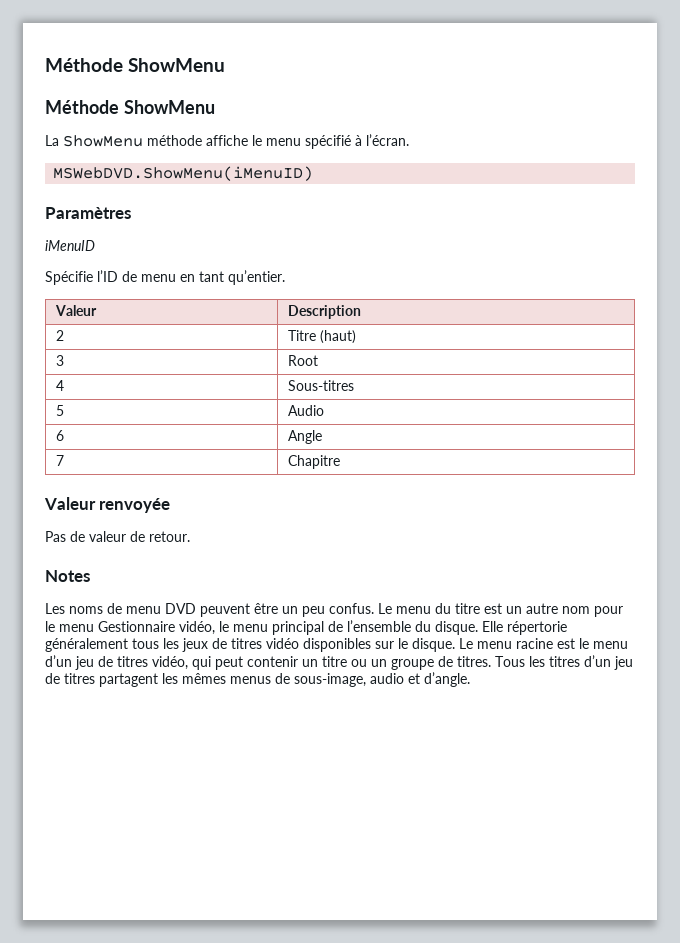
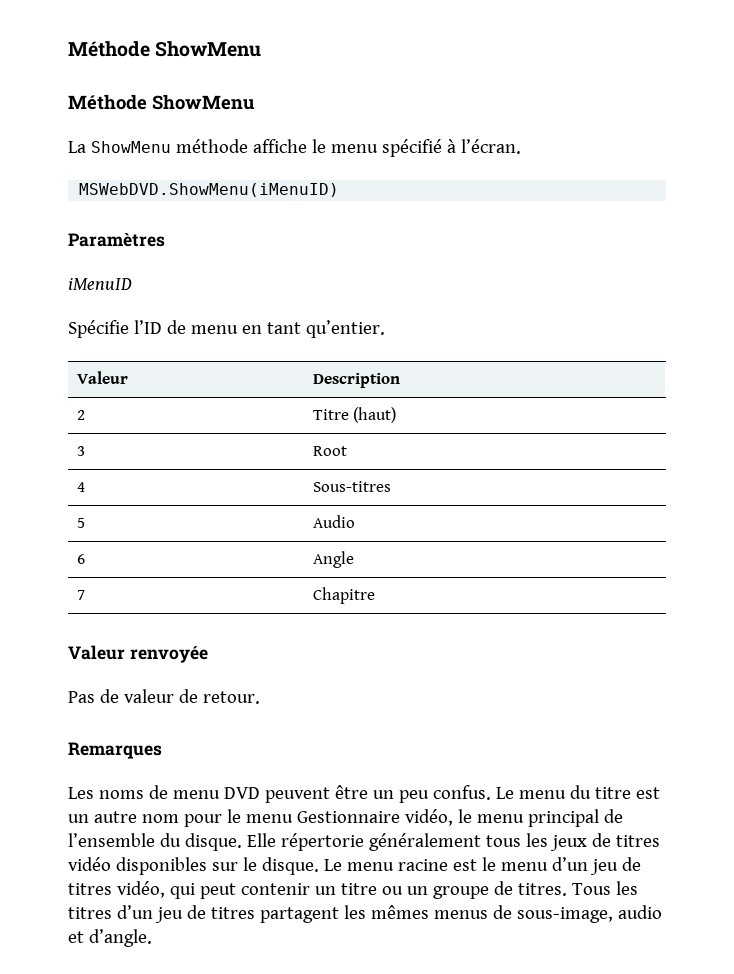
[45,570,90,582] Notes -> [68,742,162,759] Remarques

